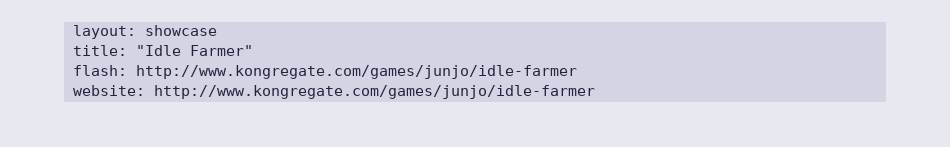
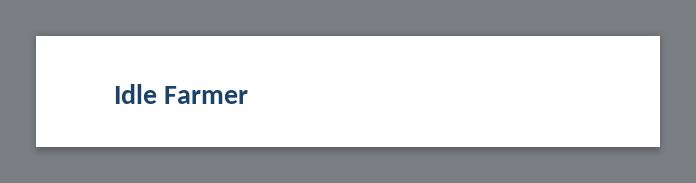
[72,25,217,39] [72,45,253,56] [72,65,577,79] [72,85,595,99] layout: showcase // title: "Idle Farmer" // flash: http://www.kongregate.com/games/junjo/idle-farmer // website: http://www.kongregate.com/games/junjo/idle-farmer -> [114,84,249,104] Idle Farmer

